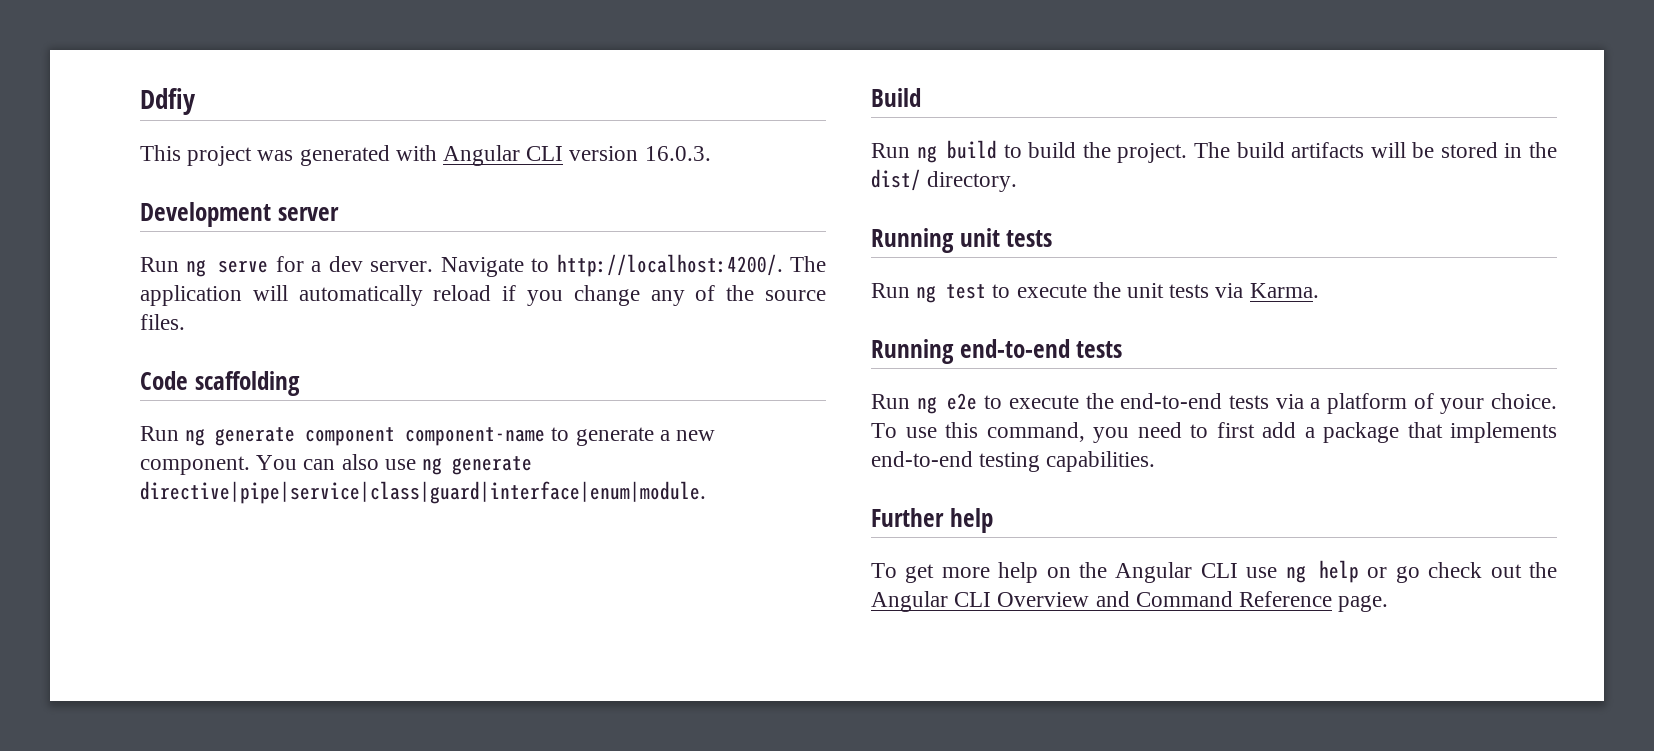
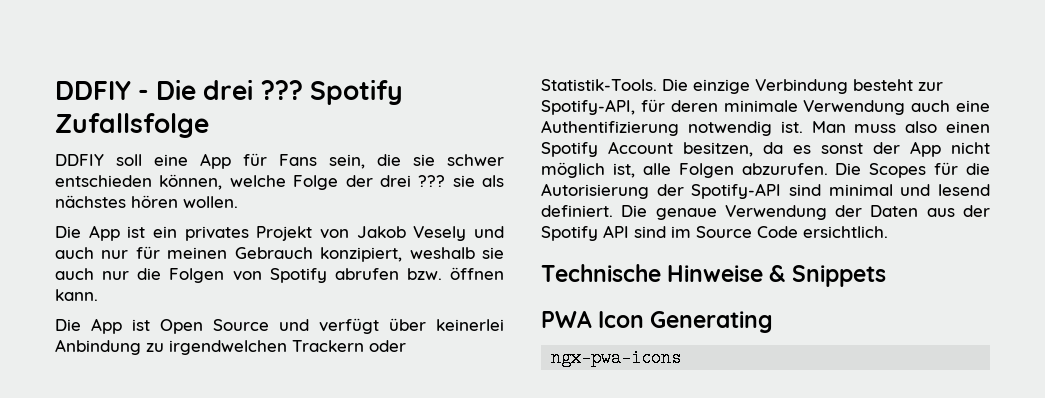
[140,88,196,115] [140,145,711,166] [140,202,339,227] [140,254,826,277] [140,285,826,306] [140,314,185,330] [140,371,300,396] [140,426,716,446] [140,454,533,475] [140,481,706,504] [871,88,921,107] [871,140,1557,163] [871,169,1018,192] [871,228,1053,253] [871,282,1319,303] [871,339,1123,364] [871,393,1557,414] [871,422,1557,443] [871,451,1156,472] [871,508,993,533] [871,560,1557,583] [871,591,1389,612] Ddfiy // This project was generated with Angular CLI version 16.0.3. // Development server // Run ng serve for a dev server. Navigate to http://localhost:4200/. The application will automatically reload if you change any of the source files. // Code scaffolding // Run ng generate component component-name to generate a new component. You can also use ng generate directive|pipe|service|class|guard|interface|enum|module. // Build // Run ng build to build the project. The build artifacts will be stored in the dist/ directory. // Running unit tests // Run ng test to execute the unit tests via Karma. // Running end-to-end tests // Run ng e2e to execute the end-to-end tests via a platform of your choice. To use this command, you need to first add a package that implements end-to-end testing capabilities. // Further help // To get more help on the Angular CLI use ng help or go check out the Angular CLI Overview and Command Reference page. -> [55,79,403,105] [55,113,209,138] [55,153,504,169] [55,174,504,190] [55,195,238,208] [55,225,505,241] [55,246,504,262] [55,267,504,283] [55,289,98,301] [55,318,504,334] [55,339,406,355] [541,79,943,94] [541,99,990,115] [541,120,990,136] [541,141,990,157] [541,162,990,178] [541,183,990,199] [541,205,990,220] [541,225,888,241] [541,264,886,287] [541,310,774,333] [551,349,682,367] DDFIY - Die drei ??? Spotify Zufallsfolge // DDFIY soll eine App für Fans sein, die sie schwer entschieden können, welche Folge der drei ??? sie als nächstes hören wollen. // Die App ist ein privates Projekt von Jakob Vesely und auch nur für meinen Gebrauch konzipiert, weshalb sie auch nur die Folgen von Spotify abrufen bzw. öffnen kann. // Die App ist Open Source und verfügt über keinerlei Anbindung zu irgendwelchen Trackern oder Statistik-Tools. Die einzige Verbindung besteht zur Spotify-API, für deren minimale Verwendung auch eine Authentifizierung notwendig ist. Man muss also einen Spotify Account besitzen, da es sonst der App nicht möglich ist, alle Folgen abzurufen. Die Scopes für die Autorisierung der Spotify-API sind minimal und lesend definiert. Die genaue Verwendung der Daten aus der Spotify API sind im Source Code ersichtlich. // Technische Hinweise & Snippets // PWA Icon Generating // ngx-pwa-icons

